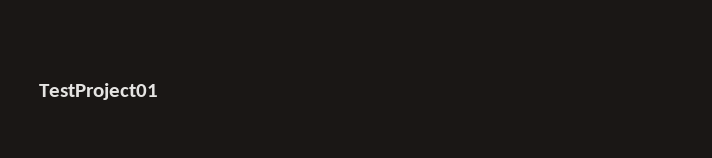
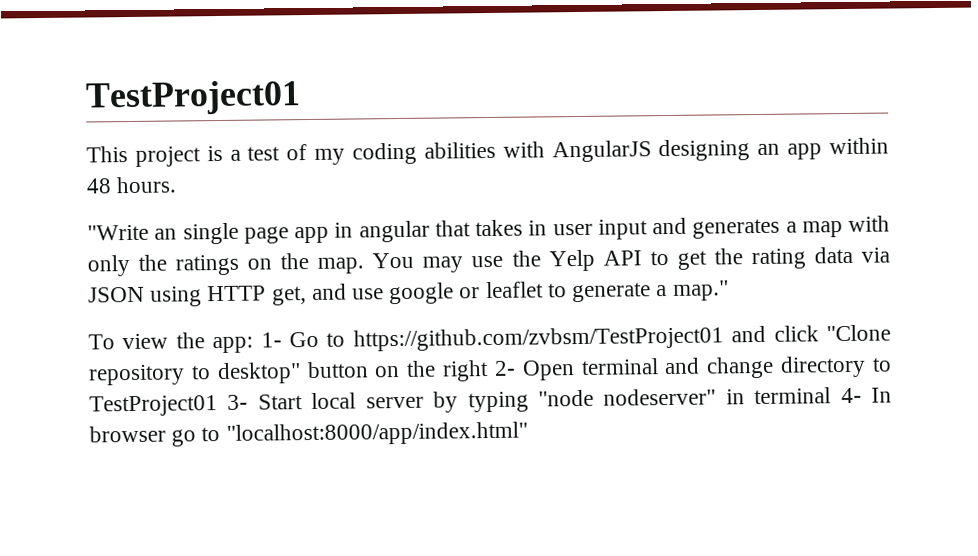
[39,83,158,100] TestProject01 -> [85,80,301,116] [86,137,889,167] [86,176,178,194] [87,215,890,245] [87,246,890,277] [88,280,729,307] [88,324,891,354] [88,355,892,386] [89,387,892,417] [89,421,528,447] TestProject01 // This project is a test of my coding abilities with AngularJS designing an app within 48 hours. // "Write an single page app in angular that takes in user input and generates a map with only the ratings on the map. You may use the Yelp API to get the rating data via JSON using HTTP get, and use google or leaflet to generate a map." // To view the app: 1- Go to https://github.com/zvbsm/TestProject01 and click "Clone repository to desktop" button on the right 2- Open terminal and change directory to TestProject01 3- Start local server by typing "node nodeserver" in terminal 4- In browser go to "localhost:8000/app/index.html"

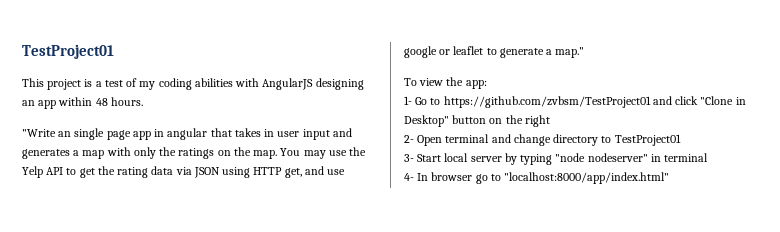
(254, 345) none -> (487, 84) //
[88,362,301,386] repository to desktop" -> [735,97,746,105] [404,115,449,127] in Desktop"
(490, 371) none -> (550, 121) //
(218, 406) none -> (681, 140) //
(832, 396) none -> (709, 157) //

